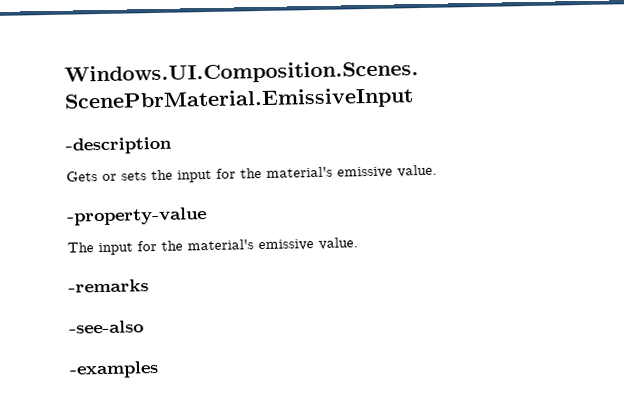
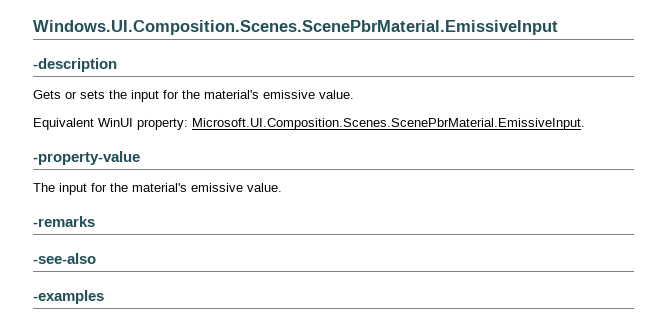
(437, 171) none -> [33,118,585,130] // Equivalent WinUI property: Microsoft.UI.Composition.Scenes.ScenePbrMaterial.EmissiveInput.

